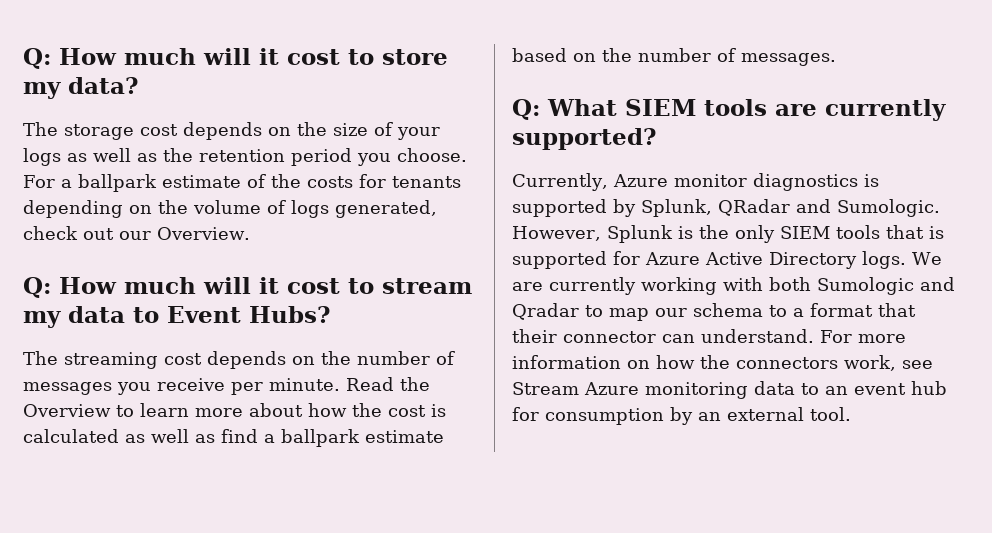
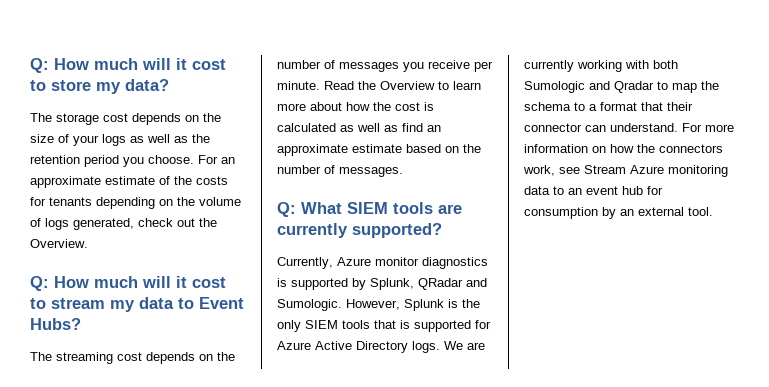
[60,174,157,192] a ballpark -> [221,157,235,164] [30,176,101,188] an approximate
[119,231,151,240] our -> [199,218,217,227] the
[264,429,360,447] a ballpark -> [427,125,441,132] [277,144,348,156] an approximate
[655,308,687,317] our -> [701,81,719,90] the

